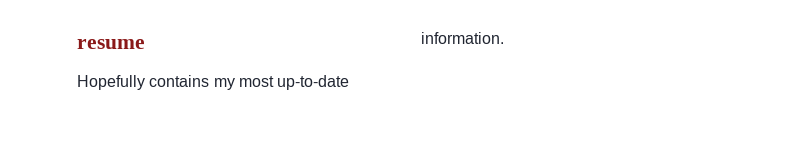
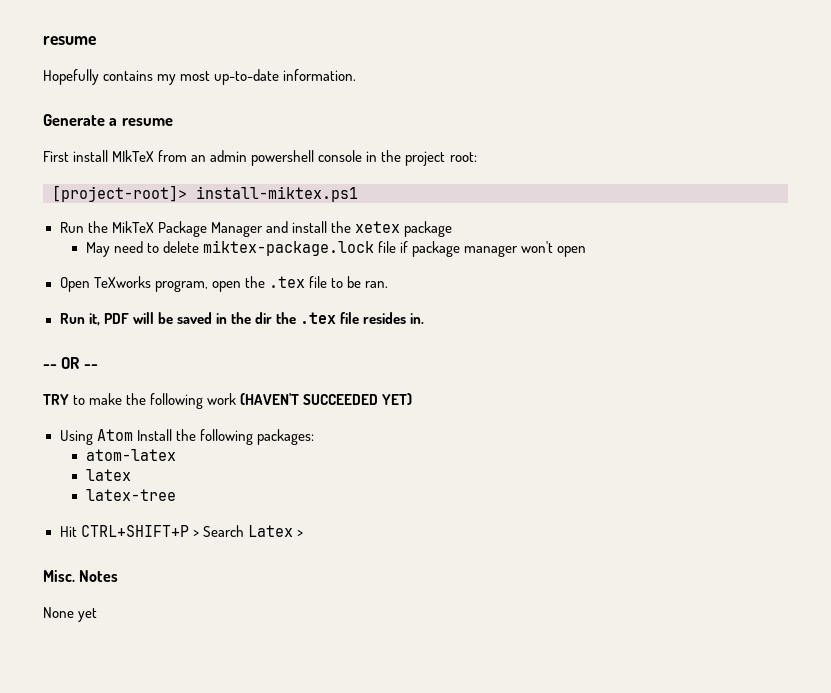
(504, 38) none -> [43,114,173,126] [43,150,477,166] [52,185,358,202] [59,221,452,237] [85,240,587,257] [59,276,388,292] [59,312,425,326] [43,357,98,369] [43,393,413,409] [59,429,314,445] [85,449,176,461] [85,469,131,481] [85,489,176,501] [59,525,303,537] [43,570,119,582] [43,607,98,622] // Generate a resume // First install MIkTeX from an admin powershell console in the project root: // [project-root]> install-miktex.ps1 // Run the MikTeX Package Manager and install the xetex package // May need to delete miktex-package.lock file if package manager won't open // Open TeXworks program, open the .tex file to be ran. // Run it, PDF will be saved in the dir the .tex file resides in. // -- OR -- // TRY to make the following work (HAVEN'T SUCCEEDED YET) // Using Atom Install the following packages: // atom-latex // latex // latex-tree // Hit CTRL+SHIFT+P > Search Latex > // Misc. Notes // None yet

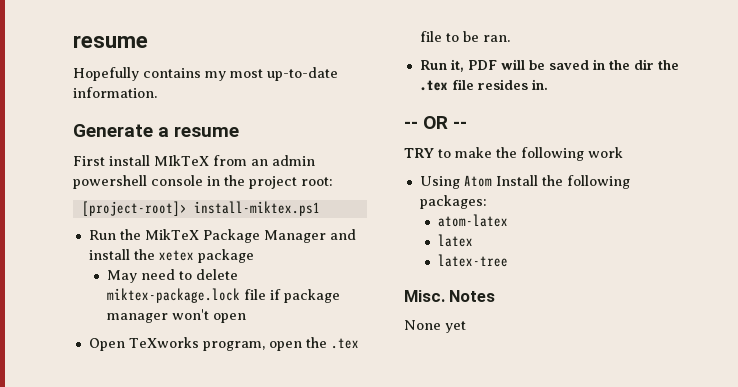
[240,393,413,405] (HAVEN'T SUCCEEDED YET) -> (623, 152) none
[59,525,303,537] // Hit CTRL+SHIFT+P > Search Latex > -> (509, 260) none

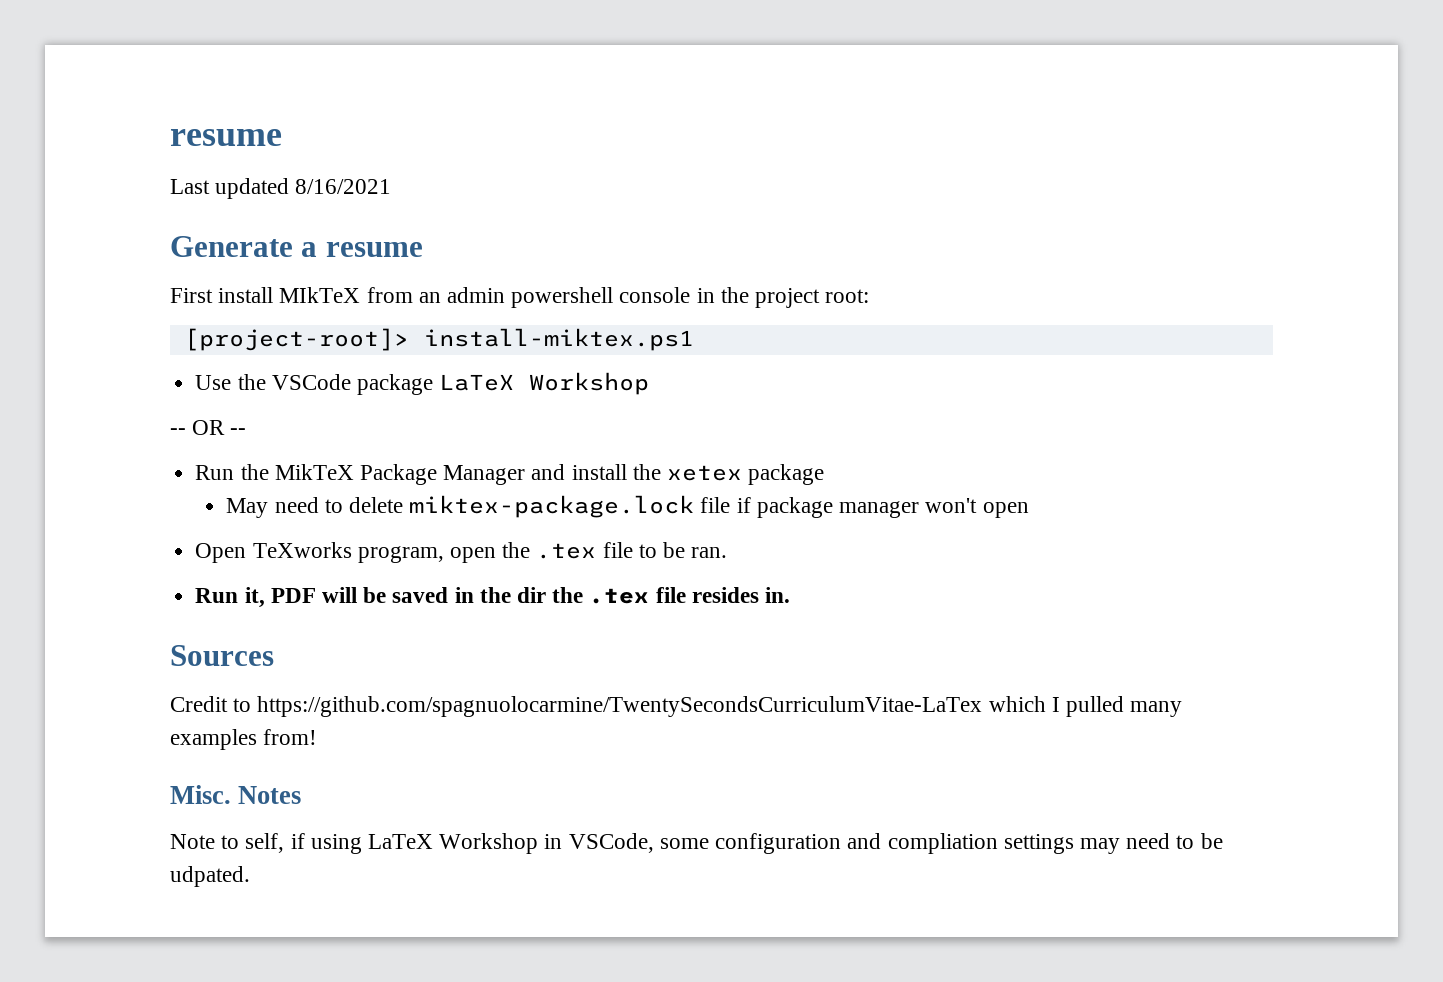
[73,35,148,48] [73,67,338,81] [73,87,157,98] resume // Hopefully contains my most up-to-date information. -> [170,129,282,146] [170,178,392,199] resume // Last updated 8/16/2021
(320, 208) none -> [195,372,650,395] [170,420,247,435] // Use the VSCode package LaTeX Workshop // -- OR --
[404,116,468,129] [404,147,623,161] [419,175,630,189] [419,195,487,209] [438,214,509,227] [438,234,474,247] [438,254,509,267] [404,290,496,302] [404,320,466,333] -- OR -- // TRY to make the following work // Using Atom Install the following packages: // atom-latex // latex // latex-tree // Misc. Notes // None yet -> [170,645,274,666] [170,696,1183,717] [170,729,318,750] [170,785,302,804] [170,833,1223,854] [170,866,250,887] Sources // Credit to https://github.com/spagnuolocarmine/TwentySecondsCurriculumVitae-LaTex which I pulled many examples from! // Misc. Notes // Note to self, if using LaTeX Workshop in VSCode, some configuration and compliation settings may need to be udpated.

